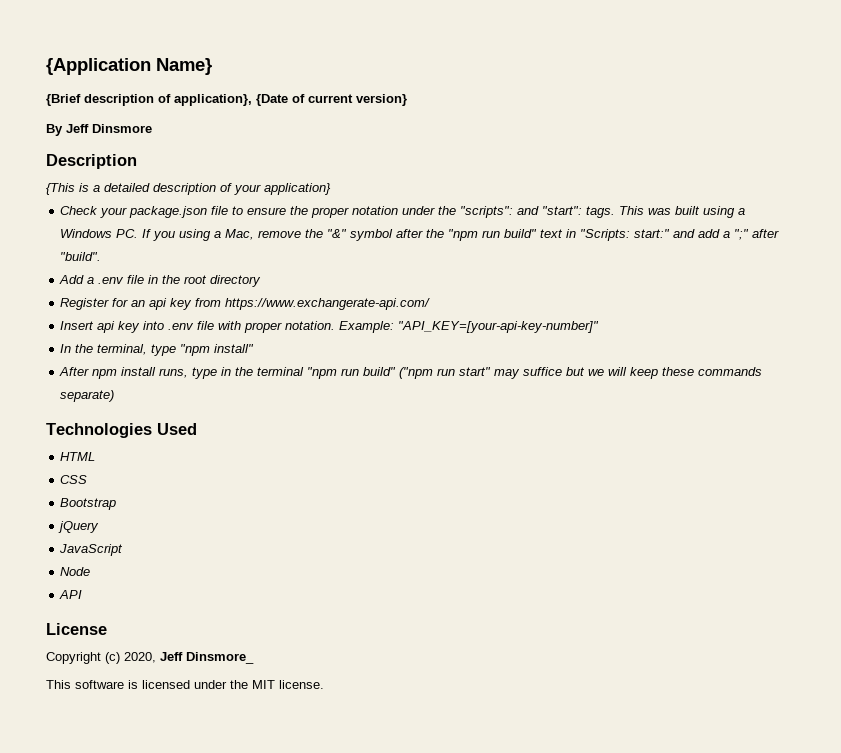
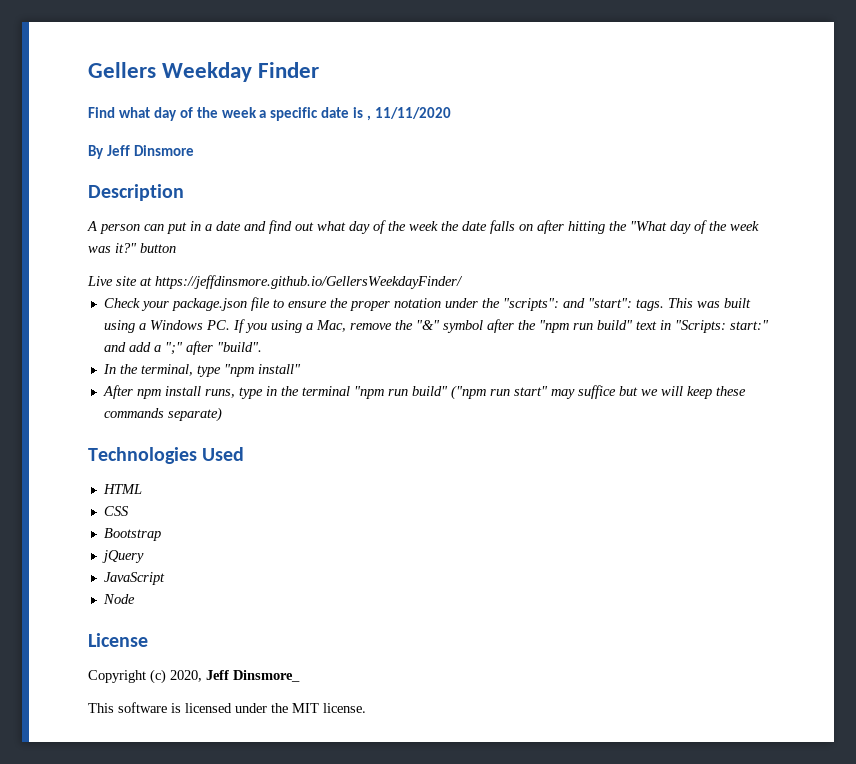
[46,58,212,75] [46,94,407,106] [46,124,152,136] [46,154,137,169] [46,183,331,195] {Application Name} // {Brief description of application}, {Date of current version} // By Jeff Dinsmore // Description // {This is a detailed description of your application} -> [88,62,320,82] [88,107,452,121] [88,145,194,159] [88,184,184,201] [87,220,759,234] [88,243,176,253] [87,275,463,289] Gellers Weekday Finder // Find what day of the week a specific date is , 11/11/2020 // By Jeff Dinsmore // Description // A person can put in a date and find out what day of the week the date falls on after hitting the "What day of the week was it?" button // Live site at https://jeffdinsmore.github.io/GellersWeekdayFinder/
[59,275,262,287] [60,298,431,310] [60,321,600,333] // Add a .env file in the root directory // Register for an api key from https://www.exchangerate-api.com/ // Insert api key into .env file with proper notation. Example: "API_KEY=[your-api-key-number]" -> (262, 347) none
[59,590,83,599] // API -> (135, 599) none

